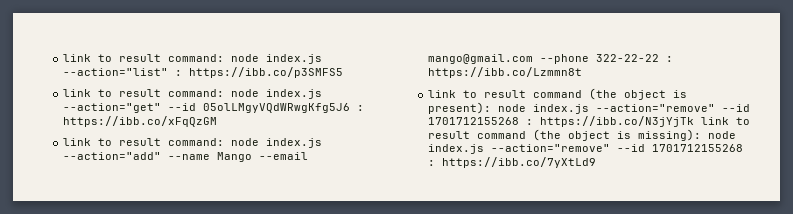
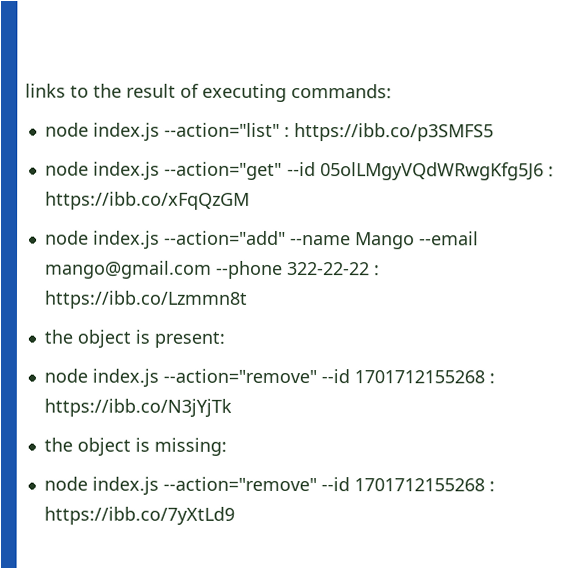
[63,54,225,62] link to result command: -> [25,83,392,102] links to the result of executing commands: //
[63,89,225,97] link to result command: -> (494, 132) none
[63,138,225,146] link to result command: -> (250, 200) none
[428,88,688,100] [428,102,492,114] link to result command (the object is present): -> [43,329,225,348] the object is present: //
[701,117,751,125] [428,129,702,141] link to result command (the object is missing): -> [43,437,227,456] // the object is missing: //

